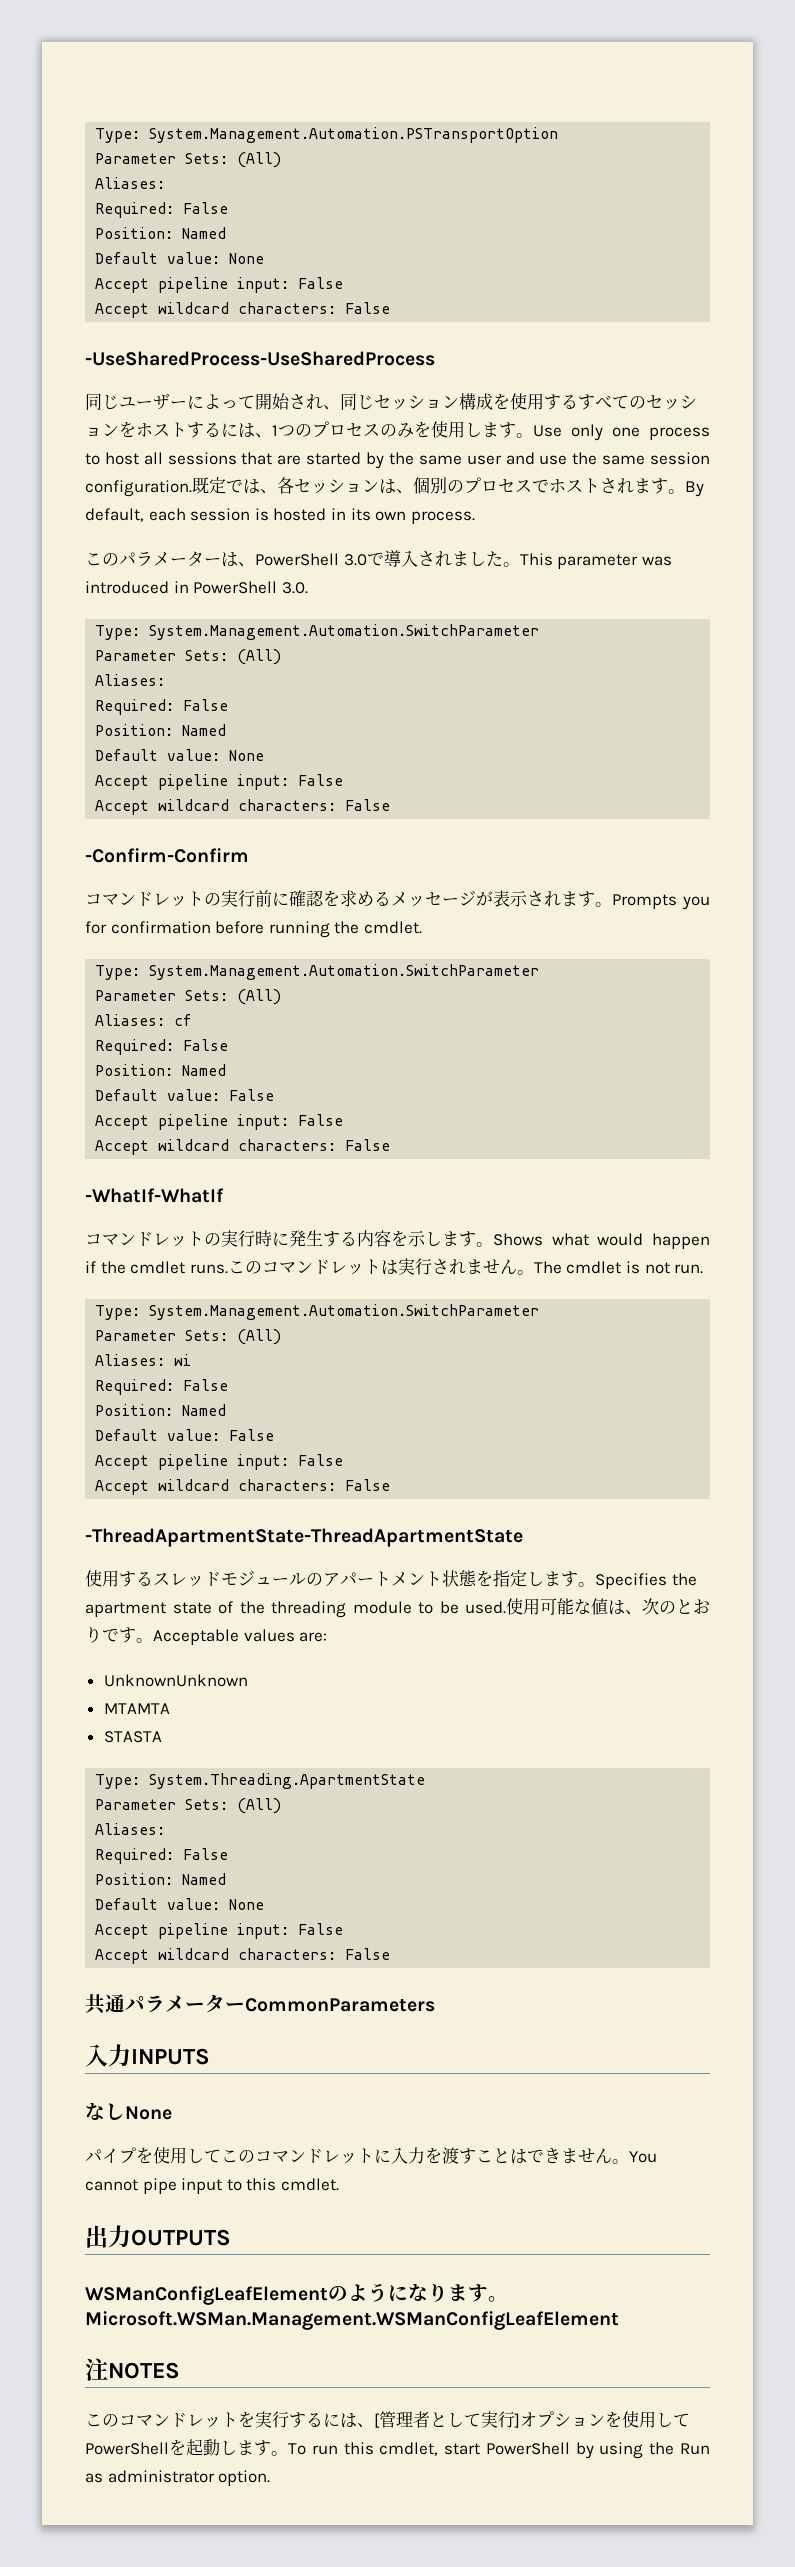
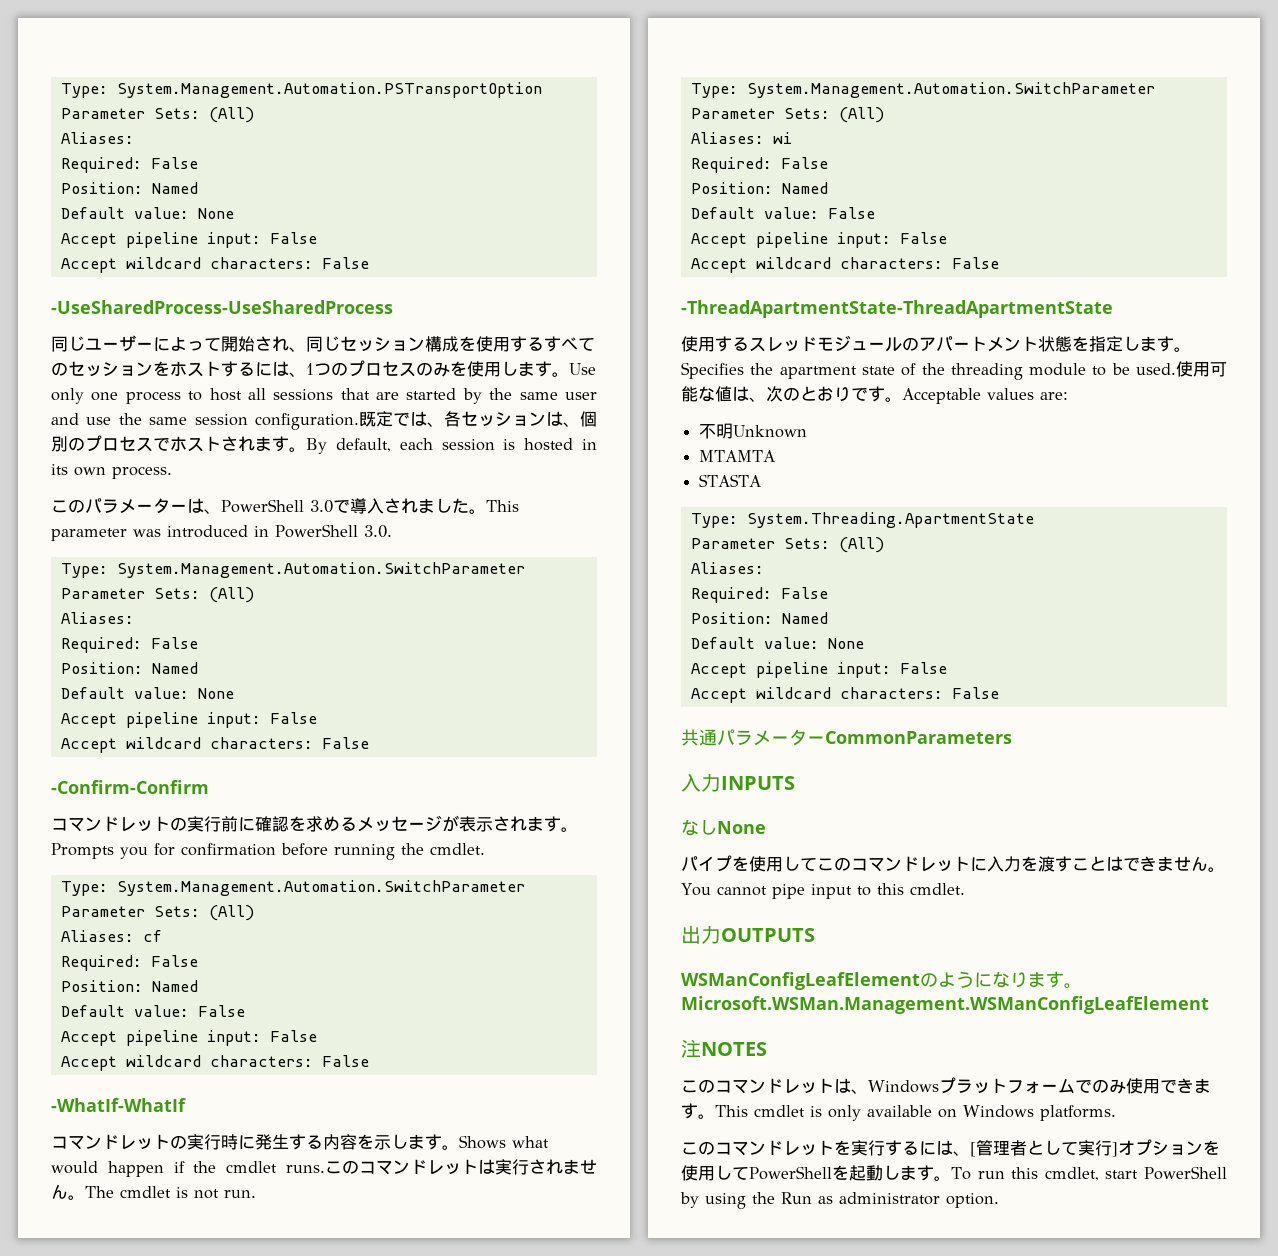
[103,1674,248,1687] UnknownUnknown -> [699,423,808,439] 不明Unknown
(180, 2370) none -> [681,1077,1211,1094] [681,1103,1116,1121] // このコマンドレットは、Windowsプラットフォームでのみ使用できます。This cmdlet is only available on Windows platforms.

